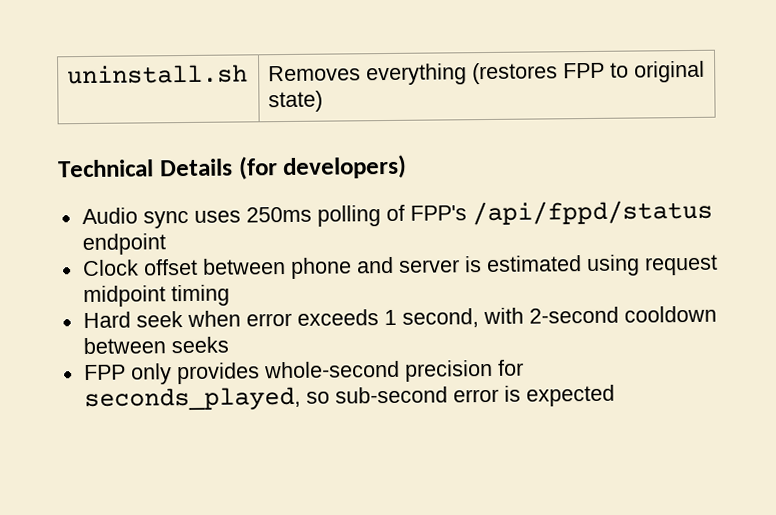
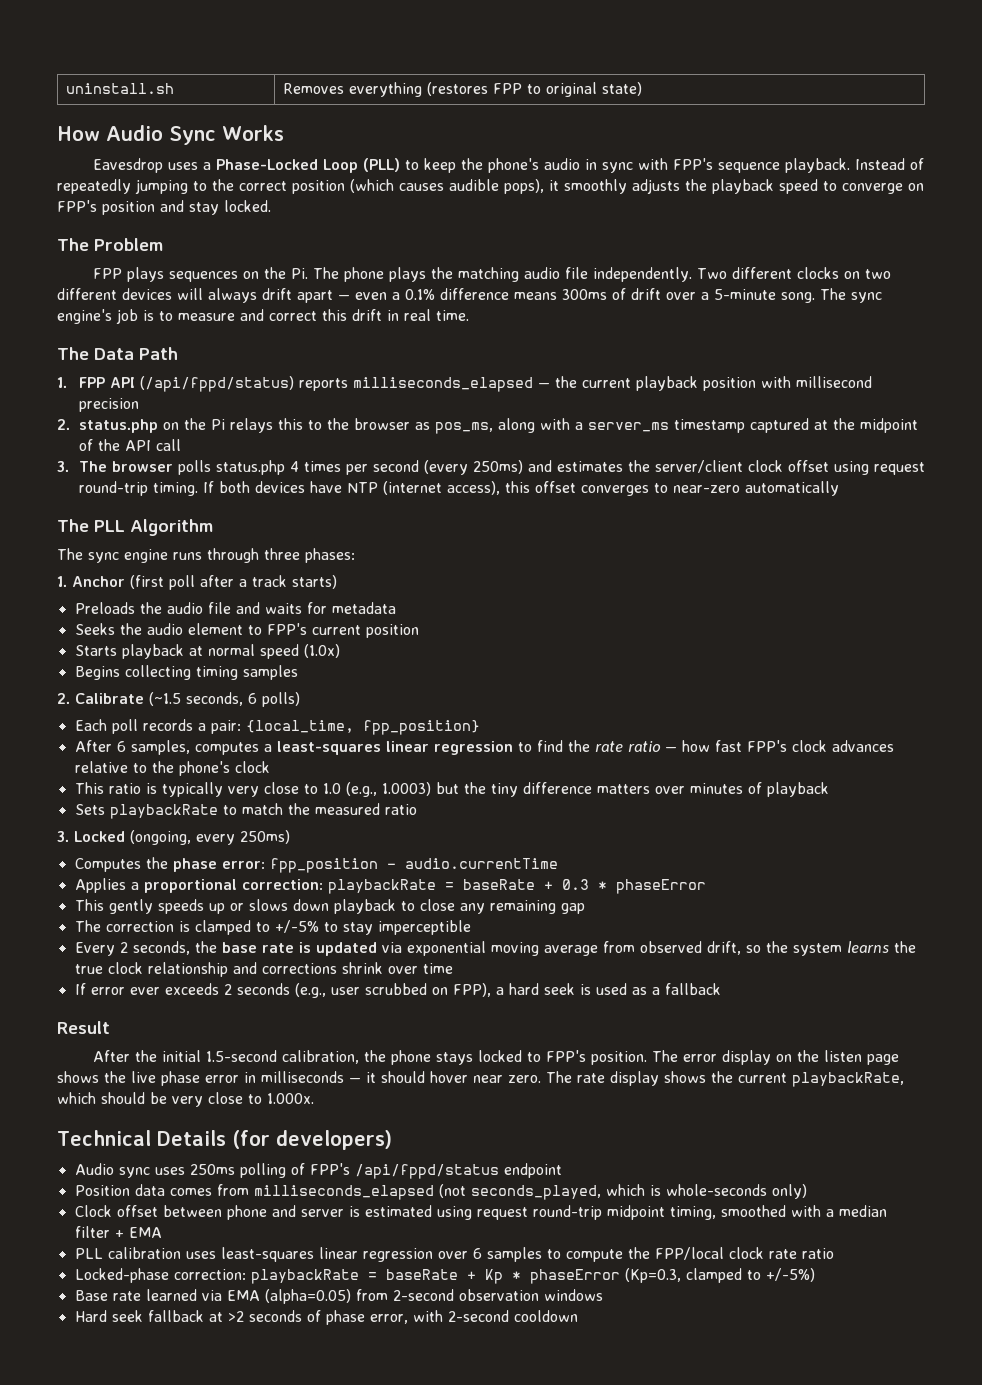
(324, 101) none -> [57,125,284,145] [92,158,924,173] [57,179,924,194] [57,200,271,215] [57,238,163,251] [92,267,891,282] [57,288,882,303] [57,309,469,324] [57,347,178,360] [57,376,872,392] [78,398,139,412] [57,418,918,434] [78,439,181,451] [57,460,925,475] [78,481,839,496] [57,519,213,536] [57,548,355,563] [57,575,337,590] [74,602,396,614] [74,623,419,638] [74,644,340,659] [74,665,298,680] [57,692,300,707] [74,719,480,735] [74,740,894,755] [74,761,270,776] [74,782,829,797] [74,803,417,819] [57,830,290,845] [74,857,558,873] [74,878,706,894] [74,899,585,914] [74,920,471,935] [74,941,916,956] [74,962,453,977] [74,983,721,998] [57,1021,110,1034] [92,1050,899,1065] [57,1071,904,1087] [57,1092,314,1107] // How Audio Sync Works // Eavesdrop uses a Phase-Locked Loop (PLL) to keep the phone's audio in sync with FPP's sequence playback. Instead of repeatedly jumping to the correct position (which causes audible pops), it smoothly adjusts the playback speed to converge on FPP's position and stay locked. // The Problem // FPP plays sequences on the Pi. The phone plays the matching audio file independently. Two different clocks on two different devices will always drift apart — even a 0.1% difference means 300ms of drift over a 5-minute song. The sync engine's job is to measure and correct this drift in real time. // The Data Path // 1. FPP API (/api/fppd/status) reports milliseconds_elapsed — the current playback position with millisecond precision // 2. status.php on the Pi relays this to the browser as pos_ms, along with a server_ms timestamp captured at the midpoint of the API call // 3. The browser polls status.php 4 times per second (every 250ms) and estimates the server/client clock offset using request round-trip timing. If both devices have NTP (internet access), this offset converges to near-zero automatically // The PLL Algorithm // The sync engine runs through three phases: // 1. Anchor (first poll after a track starts) // Preloads the audio file and waits for metadata // Seeks the audio element to FPP's current position // Starts playback at normal speed (1.0x) // Begins collecting timing samples // 2. Calibrate (~1.5 seconds, 6 polls) // Each poll records a pair: {local_time, fpp_position} // After 6 samples, computes a least-squares linear regression to find the rate ratio — how fast FPP's clock advances relative to the phone's clock // This ratio is typically very close to 1.0 (e.g., 1.0003) but the tiny difference matters over minutes of playback // Sets playbackRate to match the measured ratio // 3. Locked (ongoing, every 250ms) // Computes the phase error: fpp_position - audio.currentTime // Applies a proportional correction: playbackRate = baseRate + 0.3 * phaseError // This gently speeds up or slows down playback to close any remaining gap // The correction is clamped to +/-5% to stay imperceptible // Every 2 seconds, the base rate is updated via exponential moving average from observed drift, so the system learns the true clock relationship and corrections shrink over time // If error ever exceeds 2 seconds (e.g., user scrubbed on FPP), a hard seek is used as a fallback // Result // After the initial 1.5-second calibration, the phone stays locked to FPP's position. The error display on the listen page shows the live phase error in milliseconds — it should hover near zero. The rate display shows the current playbackRate, which should be very close to 1.000x.
(166, 244) none -> [74,1184,807,1200] // Position data comes from milliseconds_elapsed (not seconds_played, which is whole-seconds only)
[82,284,230,308] [82,305,717,329] [82,336,229,355] [83,359,524,385] [83,384,615,413] midpoint timing // Hard seek when error exceeds 1 second, with 2-second cooldown between seeks // FPP only provides whole-second precision for seconds_played, so sub-second error is expected -> [532,1205,887,1220] [74,1226,162,1238] [74,1247,834,1262] [74,1268,815,1284] [74,1289,603,1304] [74,1310,578,1325] round-trip midpoint timing, smoothed with a median filter + EMA // PLL calibration uses least-squares linear regression over 6 samples to compute the FPP/local clock rate ratio // Locked-phase correction: playbackRate = baseRate + Kp * phaseError (Kp=0.3, clamped to +/-5%) // Base rate learned via EMA (alpha=0.05) from 2-second observation windows // Hard seek fallback at >2 seconds of phase error, with 2-second cooldown

